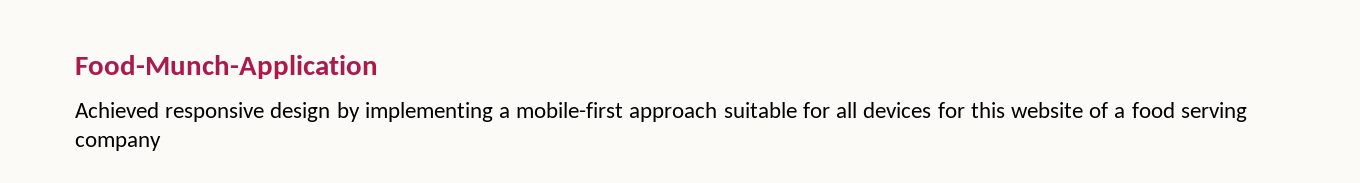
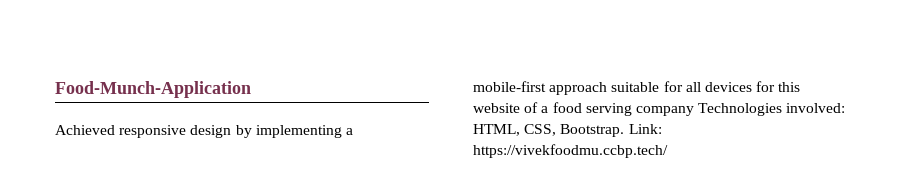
(161, 143) none -> [698,103,846,116] [473,124,662,137] [473,144,668,158] Technologies involved: HTML, CSS, Bootstrap. Link: https://vivekfoodmu.ccbp.tech/

